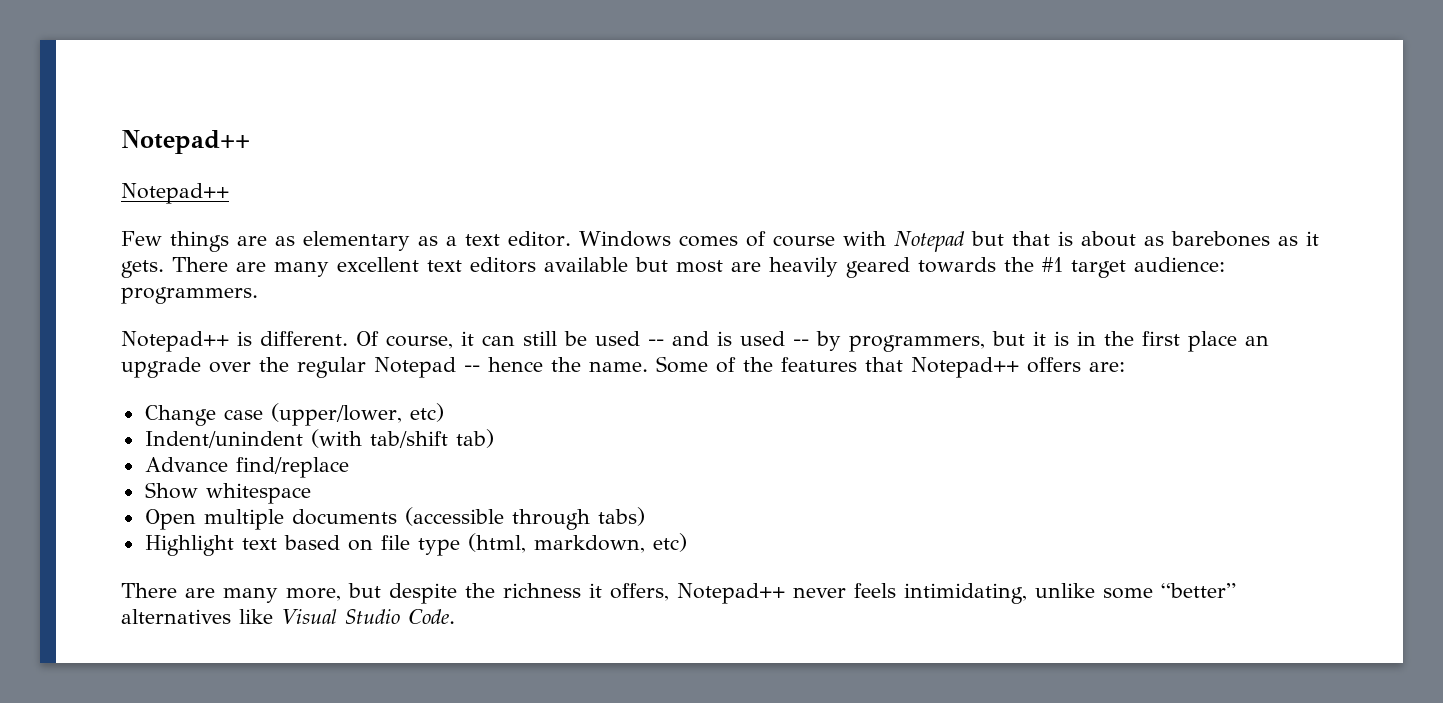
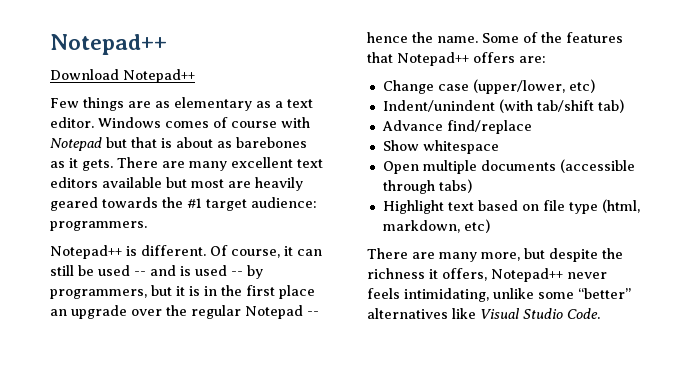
[121,130,250,154] Notepad++ // -> [50,34,167,55] [50,69,119,80] Notepad++ // Download

